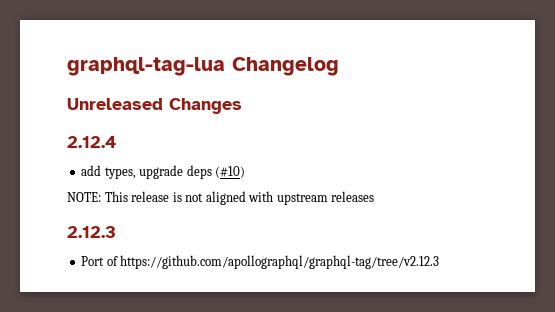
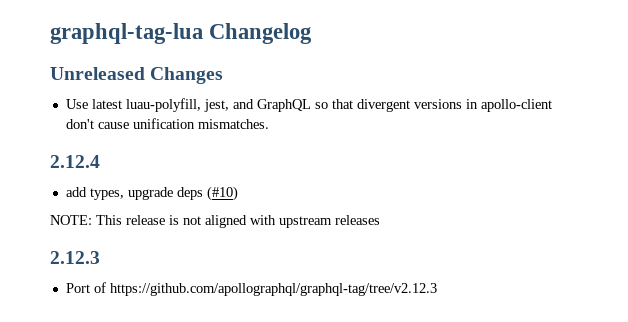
(242, 106) none -> [65,98,552,112] [65,118,269,129] // Use latest luau-polyfill, jest, and GraphQL so that divergent versions in apollo-client don't cause unification mismatches.

